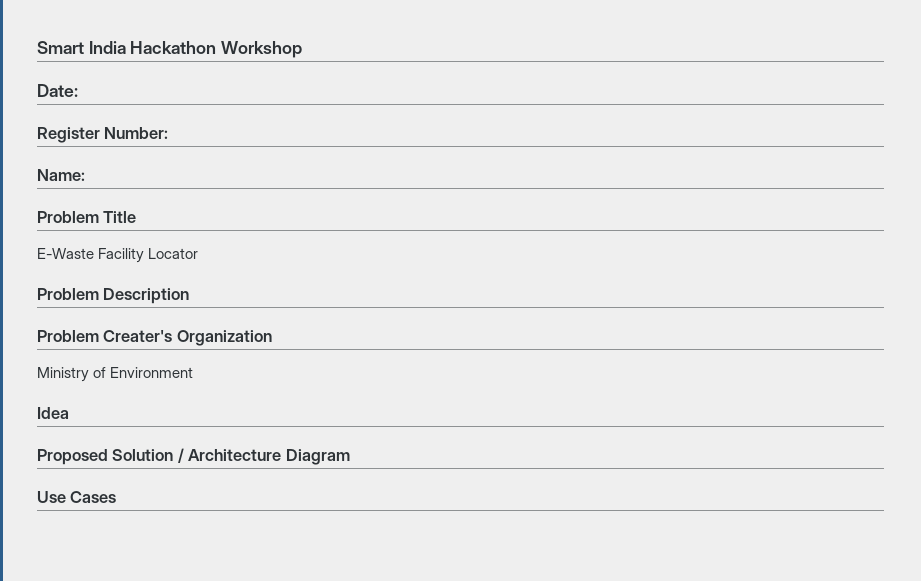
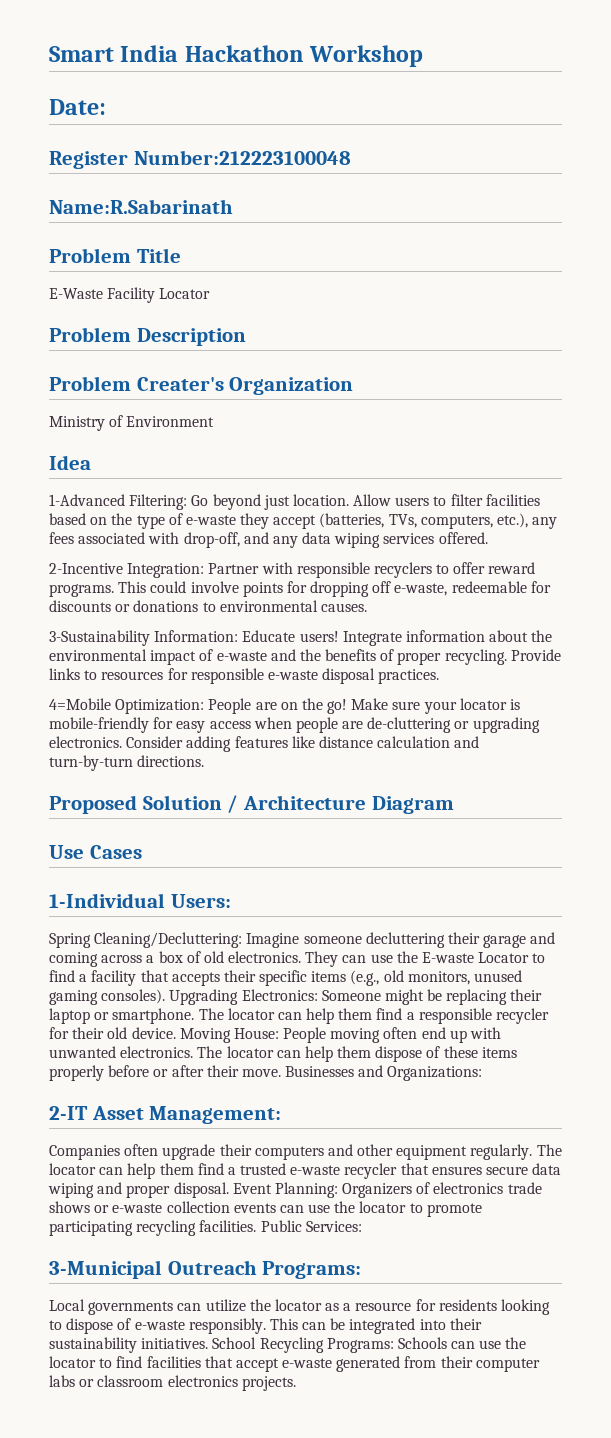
[104,127,169,139] [37,169,85,181] Number: // Name: -> [133,150,351,165] [49,199,233,214] Number:212223100048 // Name:R.Sabarinath
(69, 413) none -> [49,494,540,510] [49,513,558,529] [49,532,488,548] [49,562,536,578] [49,581,551,597] [49,600,367,612] [49,630,553,646] [49,649,561,665] [49,668,440,684] [49,698,521,714] [49,717,540,733] [49,736,480,752] [49,755,205,771] // 1-Advanced Filtering: Go beyond just location. Allow users to filter facilities based on the type of e-waste they accept (batteries, TVs, computers, etc.), any fees associated with drop-off, and any data wiping services offered. // 2-Incentive Integration: Partner with responsible recyclers to offer reward programs. This could involve points for dropping off e-waste, redeemable for discounts or donations to environmental causes. // 3-Sustainability Information: Educate users! Integrate information about the environmental impact of e-waste and the benefits of proper recycling. Provide links to resources for responsible e-waste disposal practices. // 4=Mobile Optimization: People are on the go! Make sure your locator is mobile-friendly for easy access when people are de-cluttering or upgrading electronics. Consider adding features like distance calculation and turn-by-turn directions.
(117, 497) none -> [49,893,231,908] [49,932,556,948] [49,951,546,967] [49,970,523,986] [49,989,543,1005] [49,1008,550,1024] [49,1027,502,1043] [49,1046,517,1062] [49,1065,483,1081] [49,1106,282,1124] [49,1144,562,1160] [49,1163,562,1179] [48,1182,542,1198] [49,1201,482,1217] [49,1220,362,1236] [49,1260,362,1279] [49,1299,551,1315] [49,1318,482,1334] [49,1337,527,1353] [49,1356,540,1372] [49,1375,296,1391] // 1-Individual Users: // Spring Cleaning/Decluttering: Imagine someone decluttering their garage and coming across a box of old electronics. They can use the E-waste Locator to find a facility that accepts their specific items (e.g., old monitors, unused gaming consoles). Upgrading Electronics: Someone might be replacing their laptop or smartphone. The locator can help them find a responsible recycler for their old device. Moving House: People moving often end up with unwanted electronics. The locator can help them dispose of these items properly before or after their move. Businesses and Organizations: // 2-IT Asset Management: // Companies often upgrade their computers and other equipment regularly. The locator can help them find a trusted e-waste recycler that ensures secure data wiping and proper disposal. Event Planning: Organizers of electronics trade shows or e-waste collection events can use the locator to promote participating recycling facilities. Public Services: // 3-Municipal Outreach Programs: // Local governments can utilize the locator as a resource for residents looking to dispose of e-waste responsibly. This can be integrated into their sustainability initiatives. School Recycling Programs: Schools can use the locator to find facilities that accept e-waste generated from their computer labs or classroom electronics projects.

